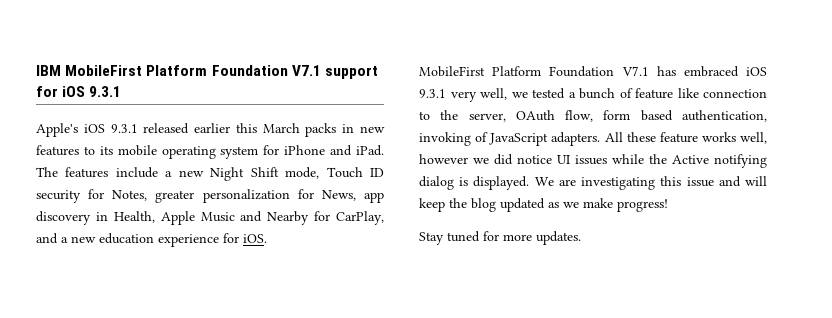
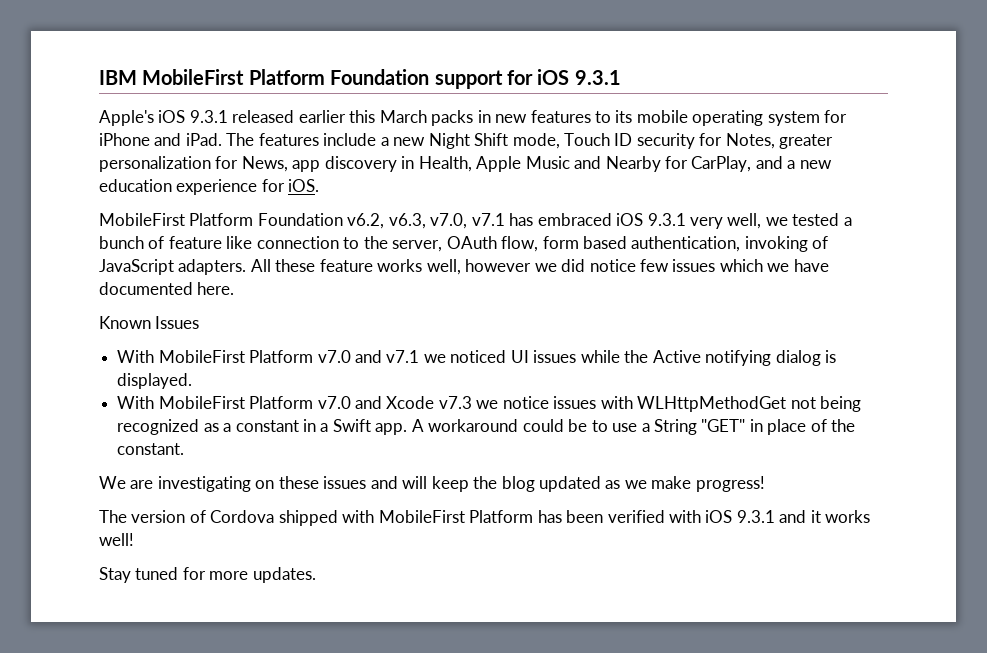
[291,65,321,76] V7.1 -> (430, 77) none
[621,66,649,76] V7.1 -> [347,213,505,229] v6.2, v6.3, v7.0, v7.1
(552, 159) none -> [640,259,829,272] [99,282,235,295] [99,316,200,329] [117,350,507,363] few issues which we have documented here. // Known Issues // With MobileFirst Platform v7.0 and v7.1 we noticed
[534,176,714,190] We are investigating this issue -> [117,396,862,412] [117,419,856,435] [117,443,185,455] [99,476,367,492] // With MobileFirst Platform v7.0 and Xcode v7.3 we notice issues with WLHttpMethodGet not being recognized as a constant in a Swift app. A workaround could be to use a String "GET" in place of the constant. // We are investigating on these issues
(668, 205) none -> [99,510,871,526] [99,533,134,546] // The version of Cordova shipped with MobileFirst Platform has been verified with iOS 9.3.1 and it works well!

